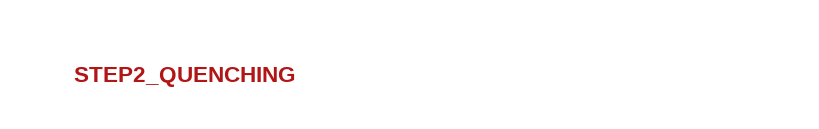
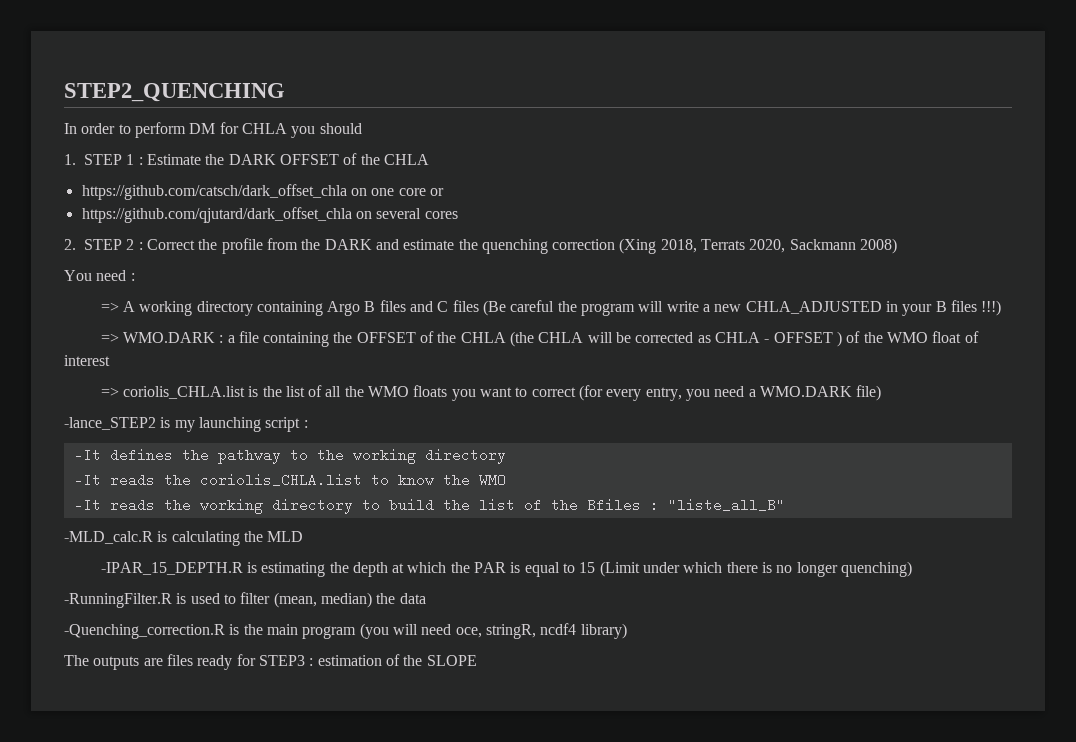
(296, 77) none -> [64,122,362,138] [64,153,429,165] [81,184,444,200] [81,207,458,223] [64,238,898,254] [64,270,135,281] [100,300,1002,316] [100,331,979,347] [64,355,110,366] [100,385,882,401] [64,417,308,432] [73,448,506,464] [73,473,506,487] [73,498,785,514] [64,531,304,546] [100,561,912,577] [64,592,426,608] [64,623,627,639] [64,654,477,670] // In order to perform DM for CHLA you should // 1. STEP 1 : Estimate the DARK OFFSET of the CHLA // https://github.com/catsch/dark_offset_chla on one core or // https://github.com/qjutard/dark_offset_chla on several cores // 2. STEP 2 : Correct the profile from the DARK and estimate the quenching correction (Xing 2018, Terrats 2020, Sackmann 2008) // You need : // => A working directory containing Argo B files and C files (Be careful the program will write a new CHLA_ADJUSTED in your B files !!!) // => WMO.DARK : a file containing the OFFSET of the CHLA (the CHLA will be corrected as CHLA - OFFSET ) of the WMO float of interest // => coriolis_CHLA.list is the list of all the WMO floats you want to correct (for every entry, you need a WMO.DARK file) // -lance_STEP2 is my launching script : // -It defines the pathway to the working directory // -It reads the coriolis_CHLA.list to know the WMO // -It reads the working directory to build the list of the Bfiles : "liste_all_B" // -MLD_calc.R is calculating the MLD // -IPAR_15_DEPTH.R is estimating the depth at which the PAR is equal to 15 (Limit under which there is no longer quenching) // -RunningFilter.R is used to filter (mean, median) the data // -Quenching_correction.R is the main program (you will need oce, stringR, ncdf4 library) // The outputs are files ready for STEP3 : estimation of the SLOPE

